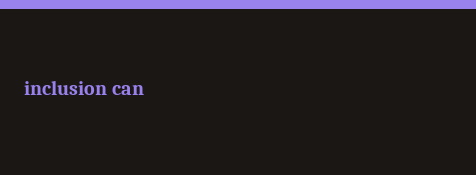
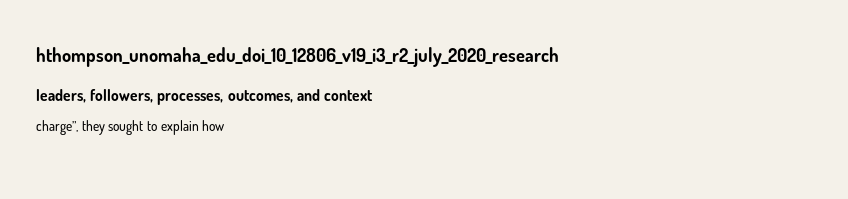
[24,80,145,95] inclusion can -> [36,47,559,67] [36,89,373,105] [36,120,225,135] hthompson_unomaha_edu_doi_10_12806_v19_i3_r2_july_2020_research // leaders, followers, processes, outcomes, and context // charge”, they sought to explain how

